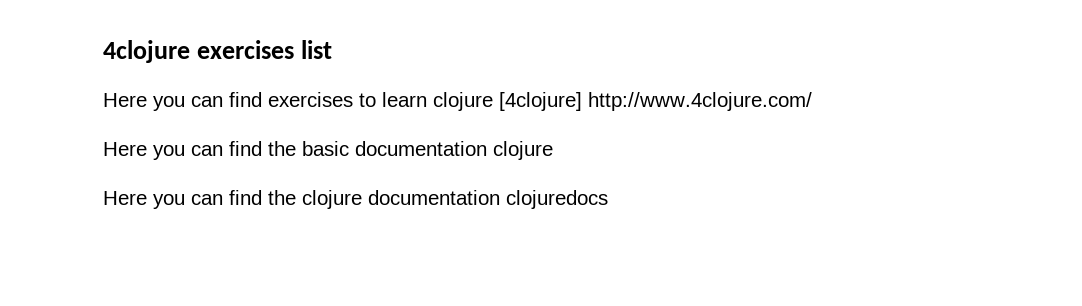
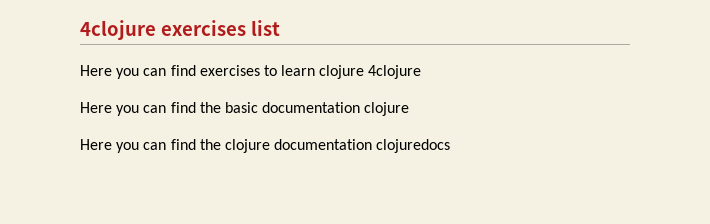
[499,92,812,111] [4clojure] http://www.4clojure.com/ -> [368,65,422,79] 4clojure

